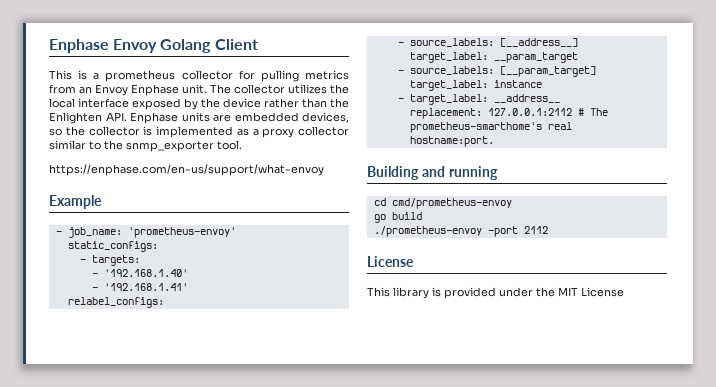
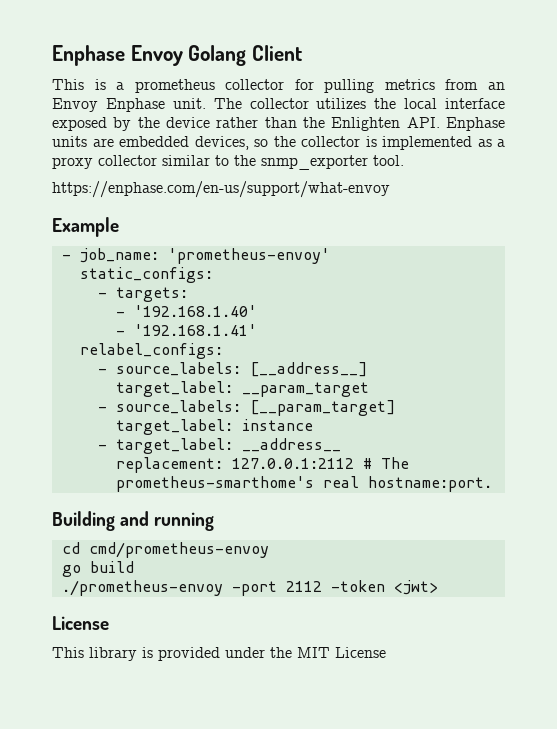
(548, 230) none -> [330,580,438,595] -token <jwt>

